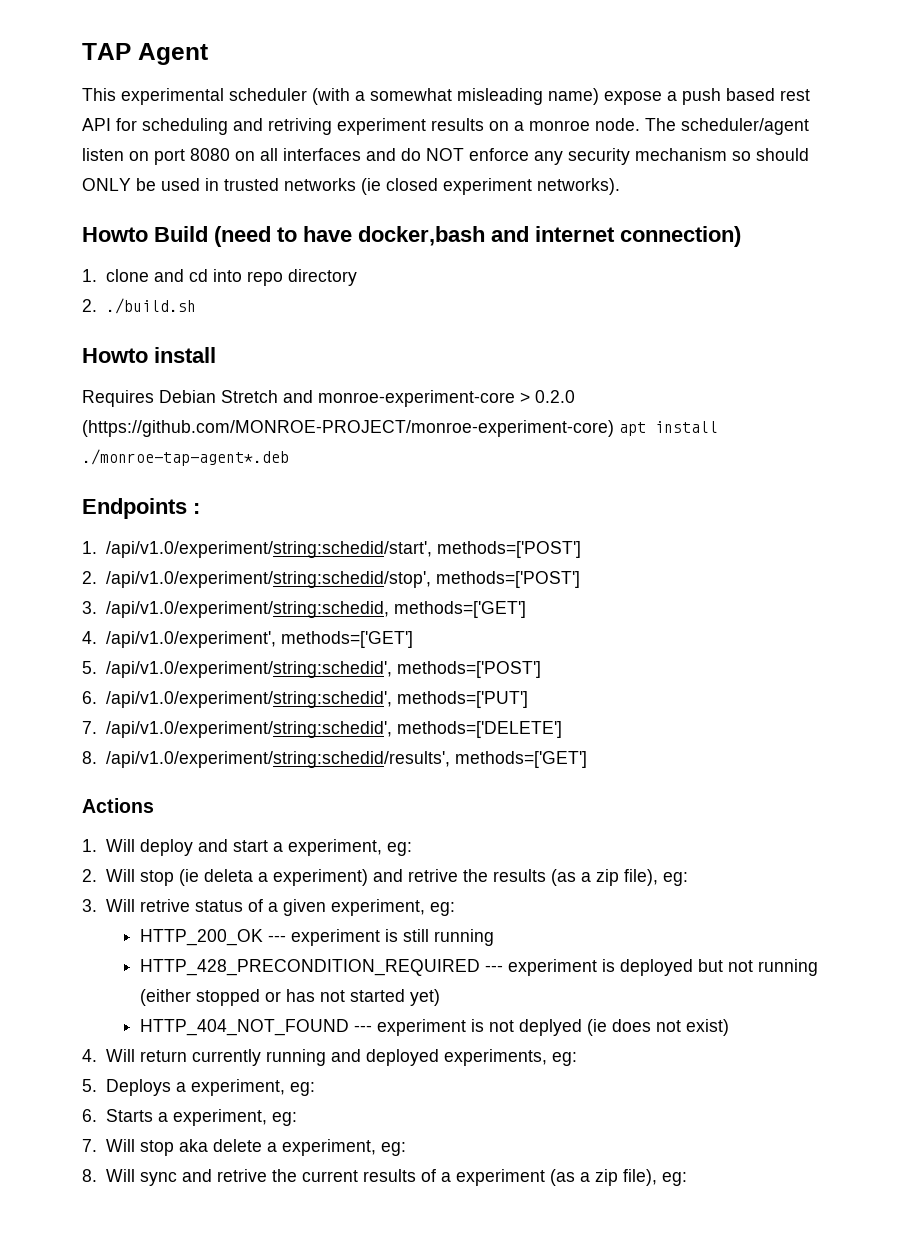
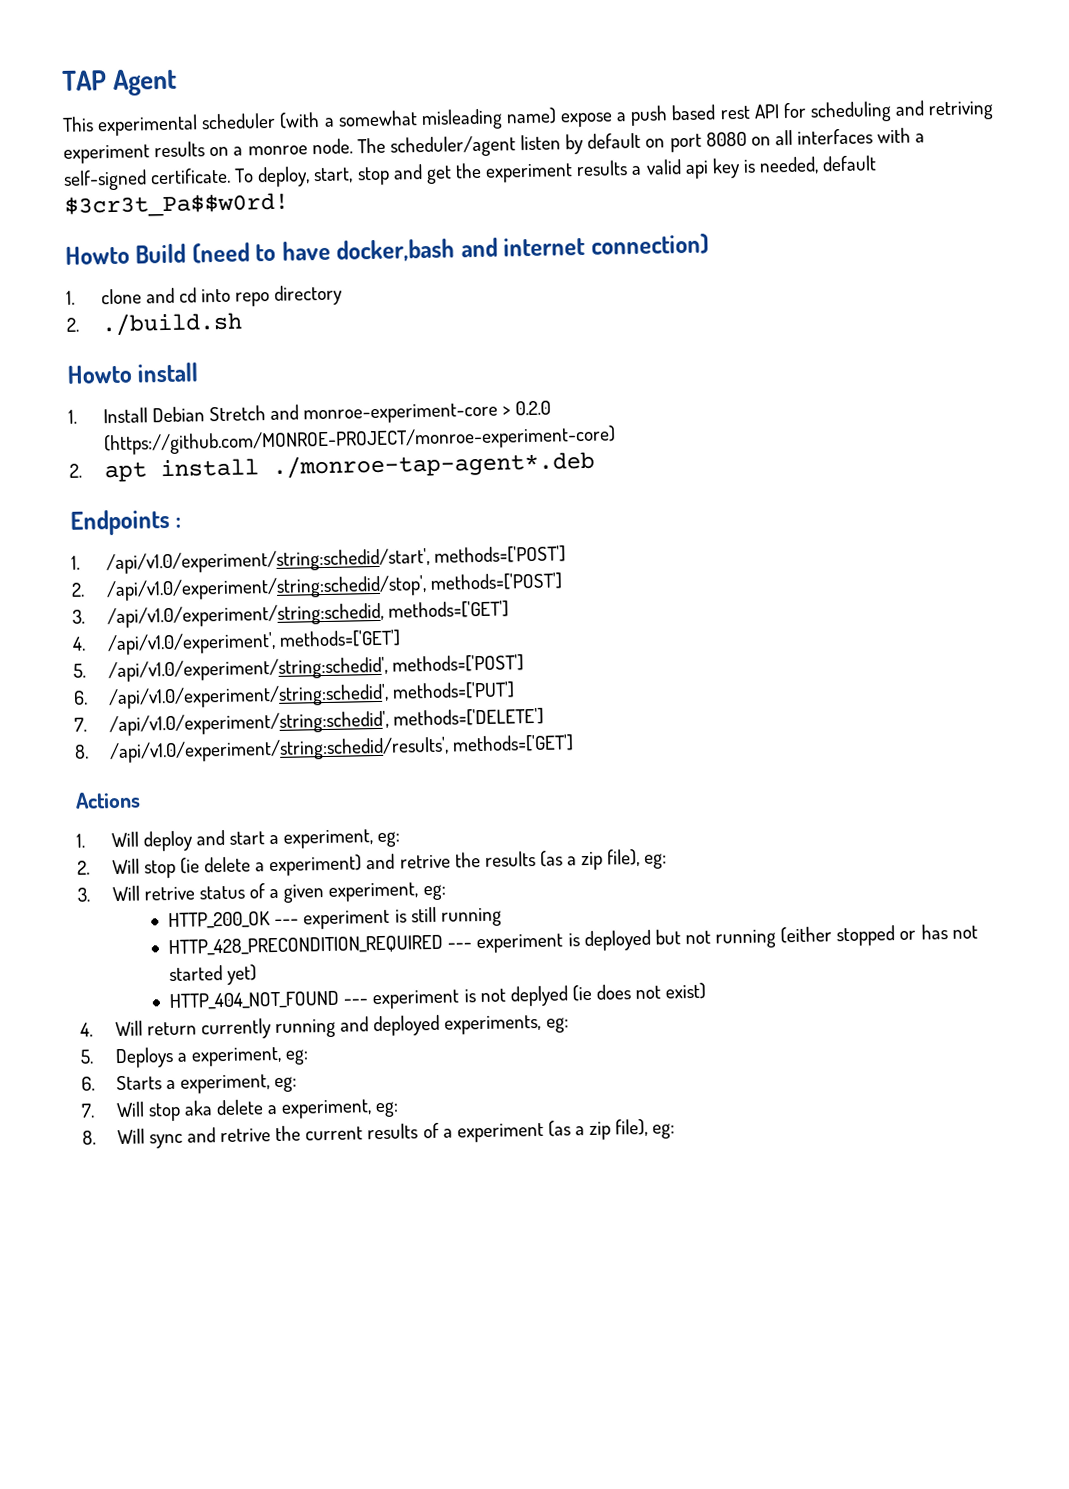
(124, 154) none -> [565,132,642,155] by default
[366,148,809,165] [82,178,620,195] and do NOT enforce any security mechanism so should ONLY be used in trusted networks (ie closed experiment networks). -> [877,127,926,144] [63,155,878,191] [64,192,289,218] with a self-signed certificate. To deploy, start, stop and get the experiment results a valid api key is needed, default $3cr3t_Pa$$w0rd!
[82,390,154,407] Requires -> [68,407,148,424] 1. Install
(614, 428) none -> [69,463,82,478] // 2.
[203,869,253,882] deleta -> [204,856,252,873] delete

